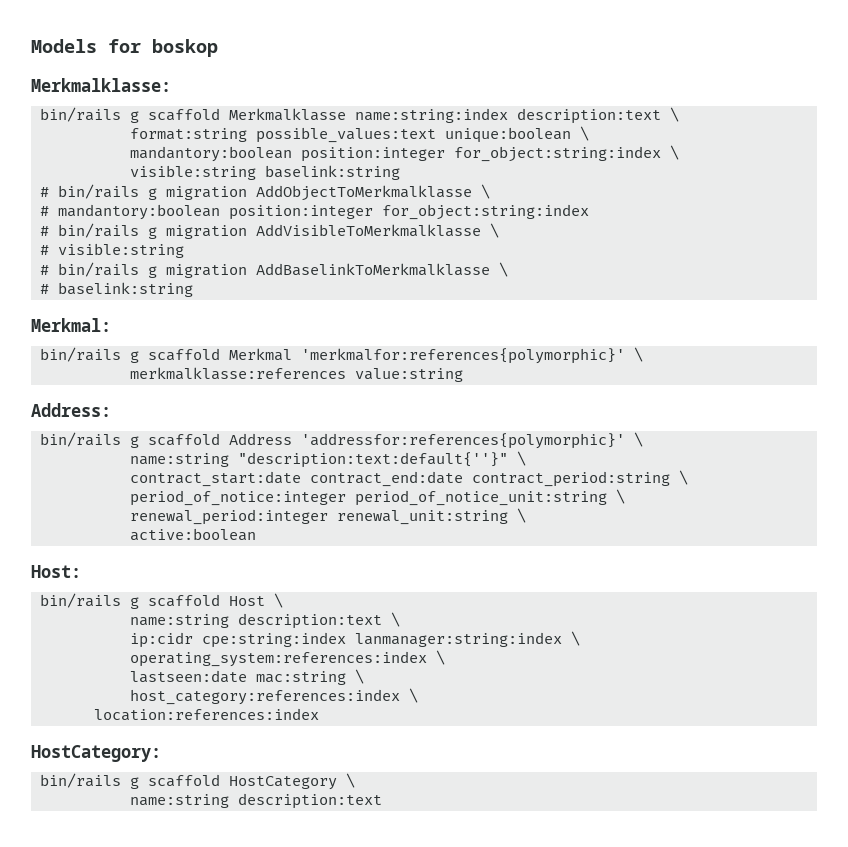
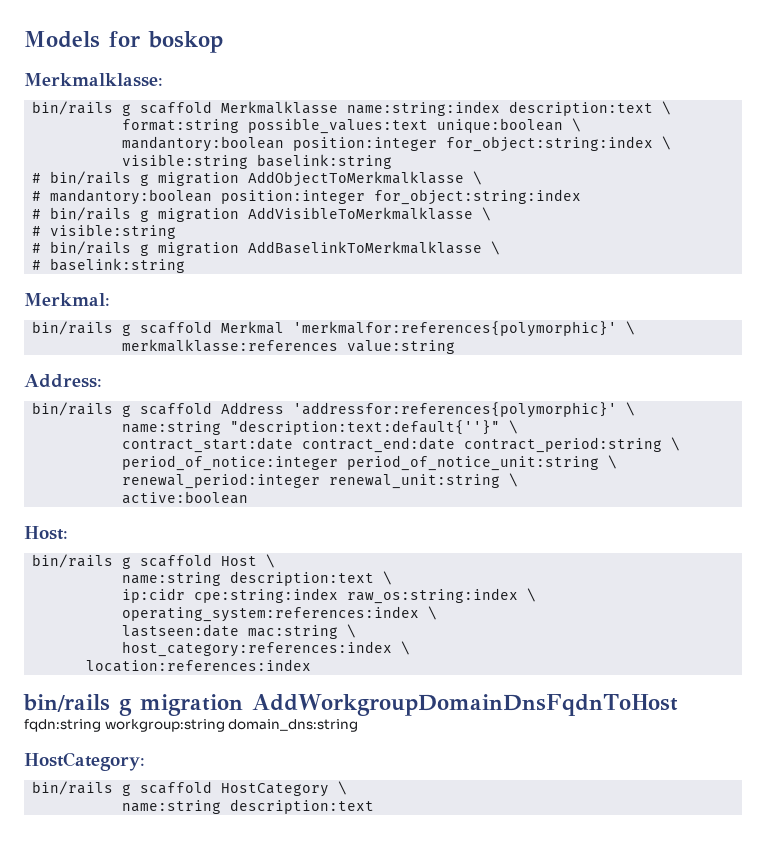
[354,632,562,647] lanmanager:string:index -> [347,588,519,604] raw_os:string:index
(319, 714) none -> [23,694,678,716] [24,719,359,732] // bin/rails g migration AddWorkgroupDomainDnsFqdnToHost // fqdn:string workgroup:string domain_dns:string

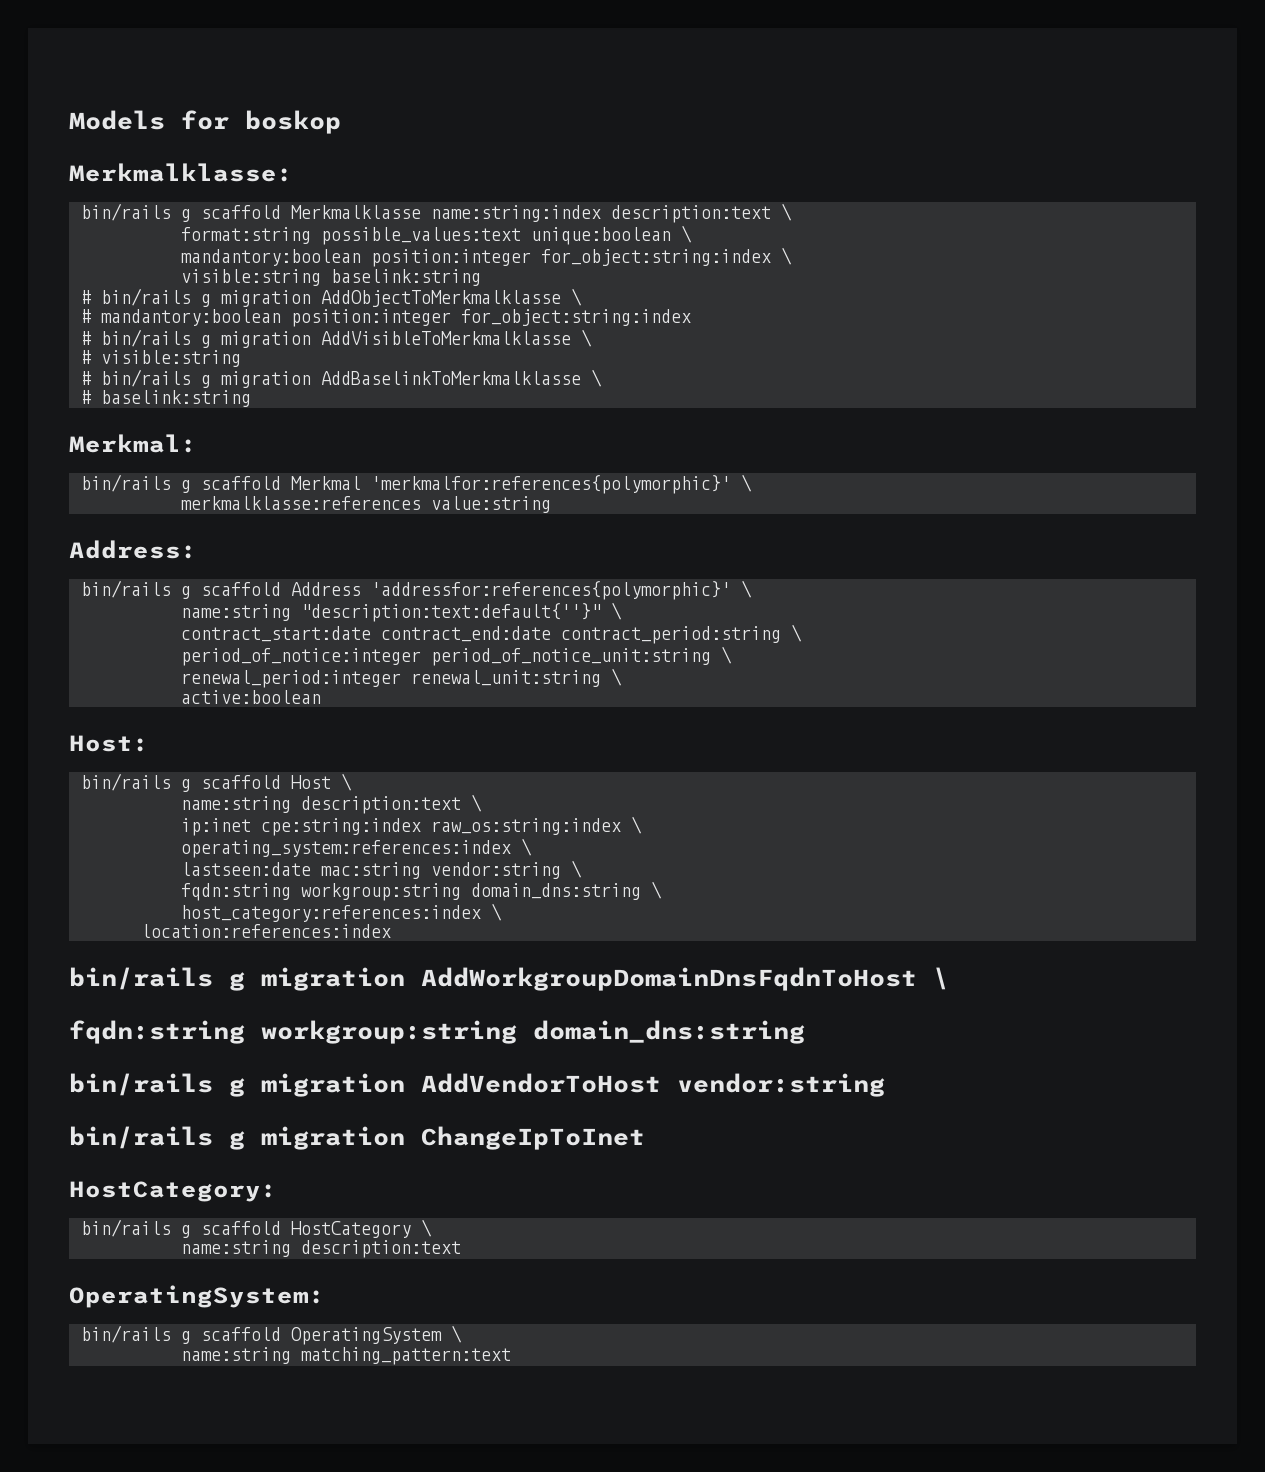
[122,588,186,603] ip:cidr -> [181,818,251,836] ip:inet
(339, 632) none -> [431,860,582,879] [181,883,641,901] vendor:string \ // fqdn:string workgroup:string domain_dns:string
[24,719,359,732] // fqdn:string workgroup:string domain_dns:string -> [933,967,949,990] [69,1020,805,1044] [69,1073,885,1097] [69,1126,645,1150] \ // fqdn:string workgroup:string domain_dns:string // bin/rails g migration AddVendorToHost vendor:string // bin/rails g migration ChangeIpToInet
(375, 806) none -> [69,1285,325,1308] [81,1325,462,1345] [181,1347,511,1365] // OperatingSystem: // bin/rails g scaffold OperatingSystem \ // name:string matching_pattern:text

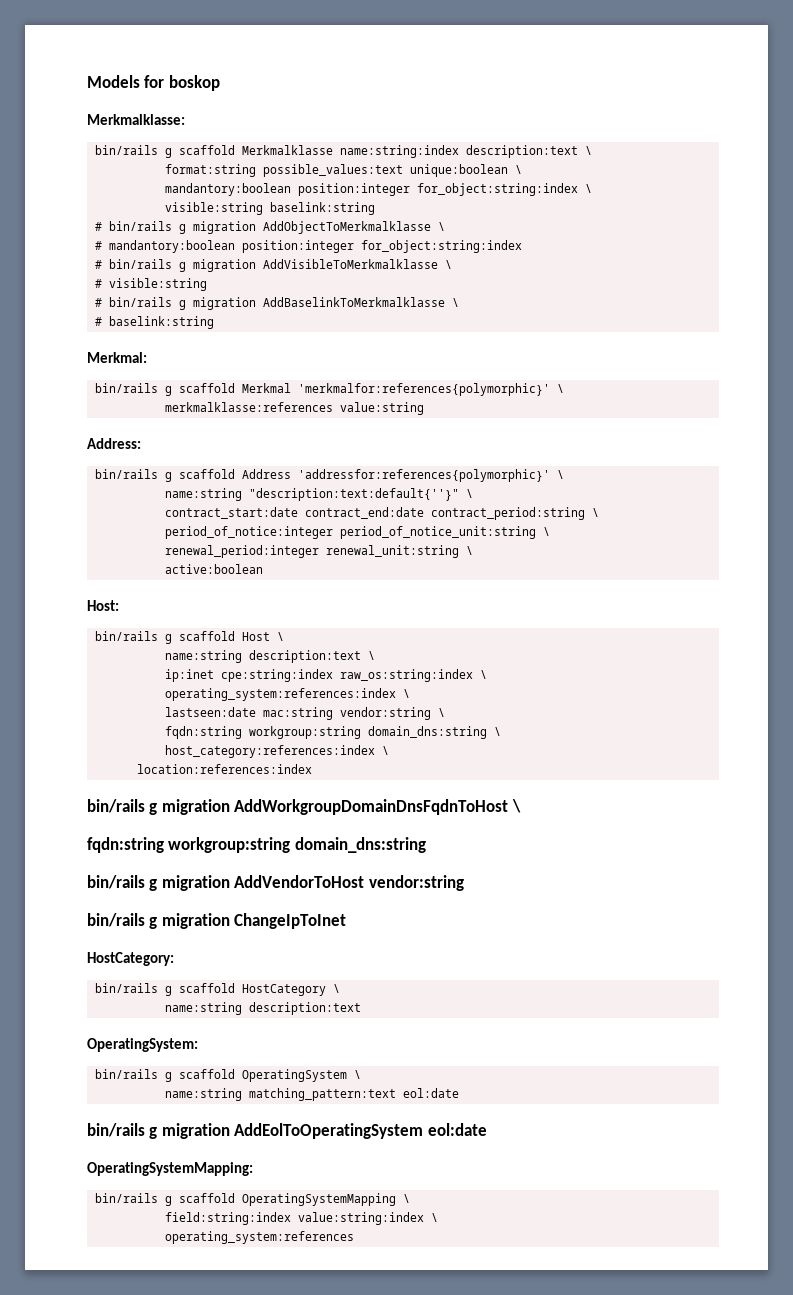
(511, 1356) none -> [402,1088,459,1098] [87,1123,487,1139] [87,1162,253,1176] [94,1193,410,1206] [164,1212,438,1225] [164,1231,354,1244] eol:date // bin/rails g migration AddEolToOperatingSystem eol:date // OperatingSystemMapping: // bin/rails g scaffold OperatingSystemMapping \ // field:string:index value:string:index \ // operating_system:references

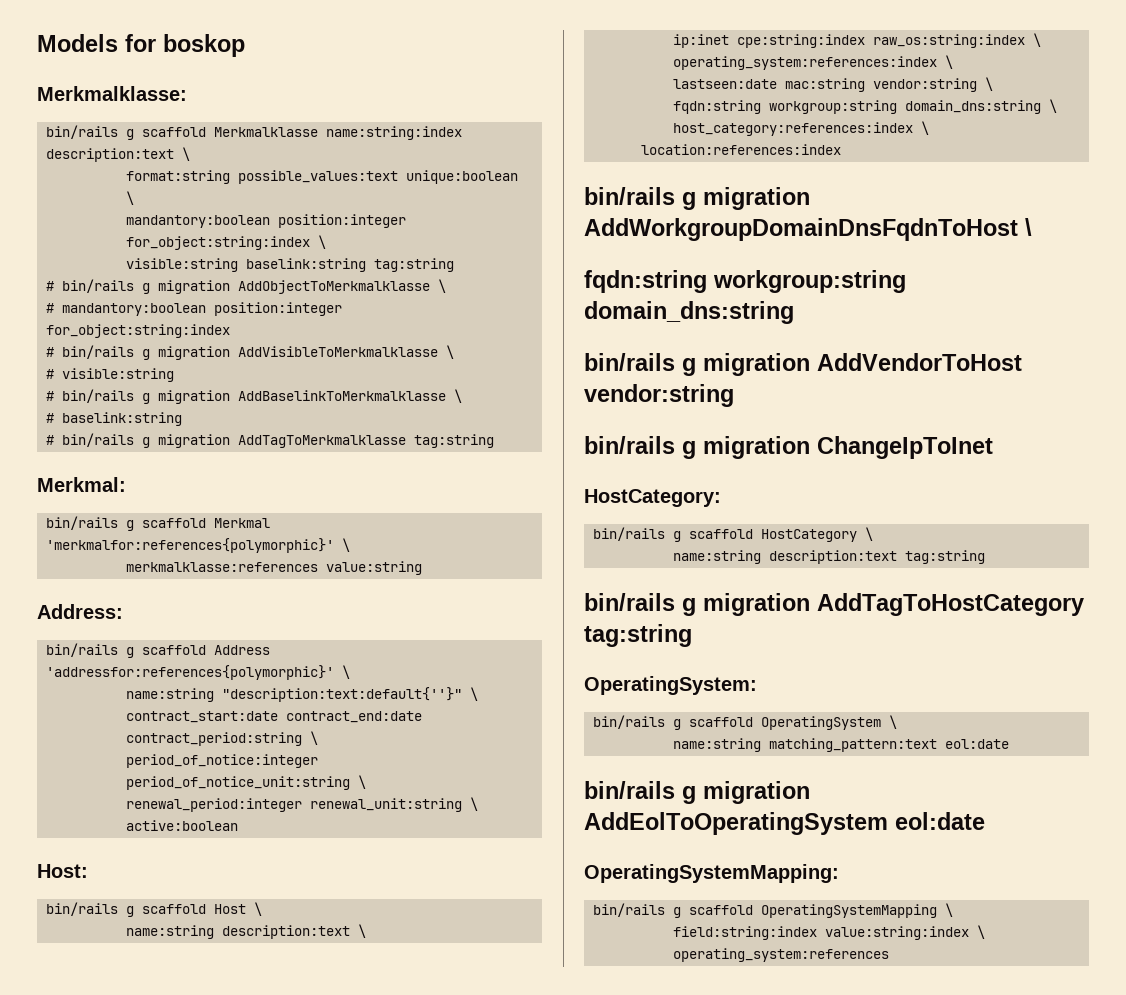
(375, 208) none -> [374,258,454,272] tag:string
(214, 322) none -> [46,433,494,448] // # bin/rails g migration AddTagToMerkmalklasse tag:string
(361, 1008) none -> [905,550,985,564] [584,593,1084,616] [584,624,692,647] tag:string // bin/rails g migration AddTagToHostCategory tag:string

